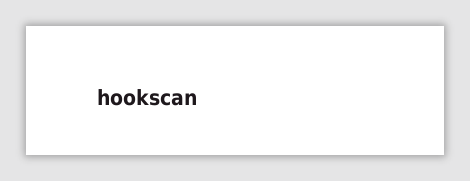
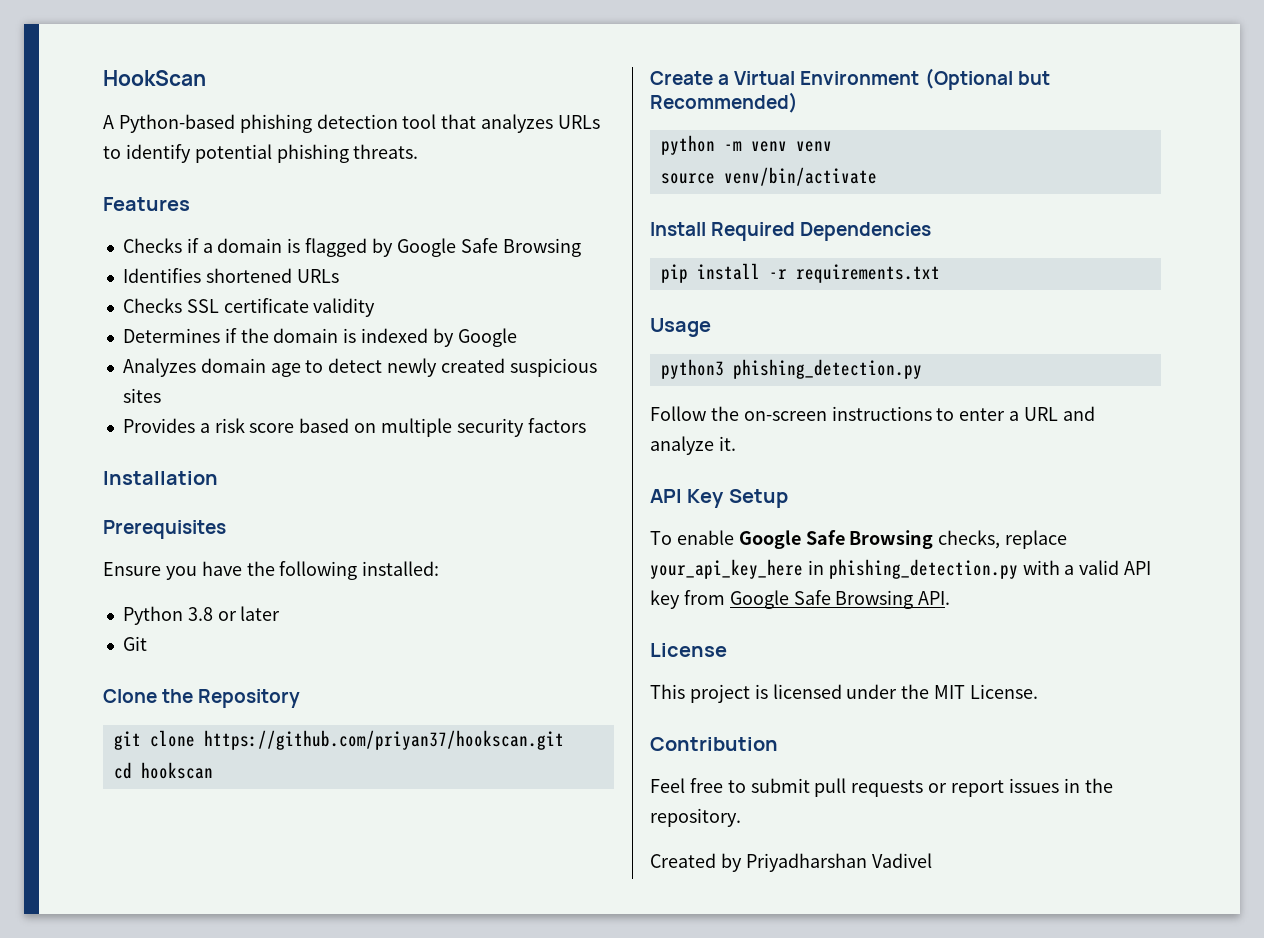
[97,89,197,106] hookscan -> [103,70,206,86] [103,114,601,133] [103,144,419,163] [103,197,190,211] [122,238,581,257] [122,268,339,283] [122,298,376,317] [122,328,517,347] [122,358,597,377] [122,388,161,403] [122,418,586,437] [103,471,218,485] [103,520,226,539] [103,561,440,580] [122,606,281,625] [122,636,147,651] [103,689,301,708] [113,730,564,750] [113,762,213,779] [650,68,1050,90] [650,92,798,113] [660,135,832,155] [660,167,877,186] [650,222,932,241] [660,263,940,283] [650,318,711,337] [660,359,922,379] [650,406,1095,421] [650,436,736,455] [650,489,788,508] [650,530,1068,549] [650,559,1152,579] [650,590,951,609] [650,643,727,657] [650,684,1039,703] [650,737,778,751] [650,778,1113,797] [650,808,741,827] [650,853,932,872] HookScan // A Python-based phishing detection tool that analyzes URLs to identify potential phishing threats. // Features // Checks if a domain is flagged by Google Safe Browsing // Identifies shortened URLs // Checks SSL certificate validity // Determines if the domain is indexed by Google // Analyzes domain age to detect newly created suspicious sites // Provides a risk score based on multiple security factors // Installation // Prerequisites // Ensure you have the following installed: // Python 3.8 or later // Git // Clone the Repository // git clone https://github.com/priyan37/hookscan.git // cd hookscan // Create a Virtual Environment (Optional but Recommended) // python -m venv venv // source venv/bin/activate // Install Required Dependencies // pip install -r requirements.txt // Usage // python3 phishing_detection.py // Follow the on-screen instructions to enter a URL and analyze it. // API Key Setup // To enable Google Safe Browsing checks, replace your_api_key_here in phishing_detection.py with a valid API key from Google Safe Browsing API. // License // This project is licensed under the MIT License. // Contribution // Feel free to submit pull requests or report issues in the repository. // Created by Priyadharshan Vadivel

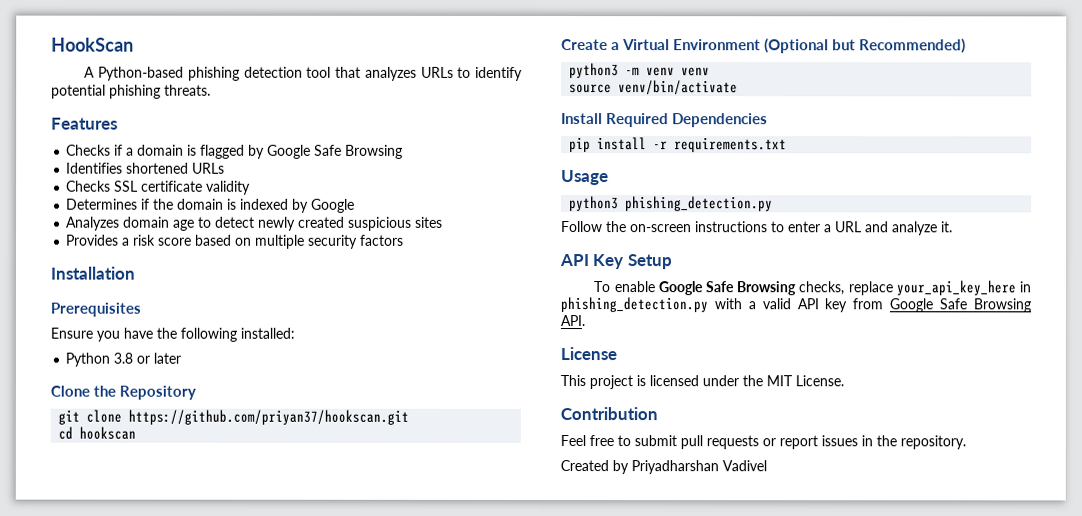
[122,636,147,651] // Git -> (182, 358) none
[660,135,715,155] python -> [569,63,620,79] python3

